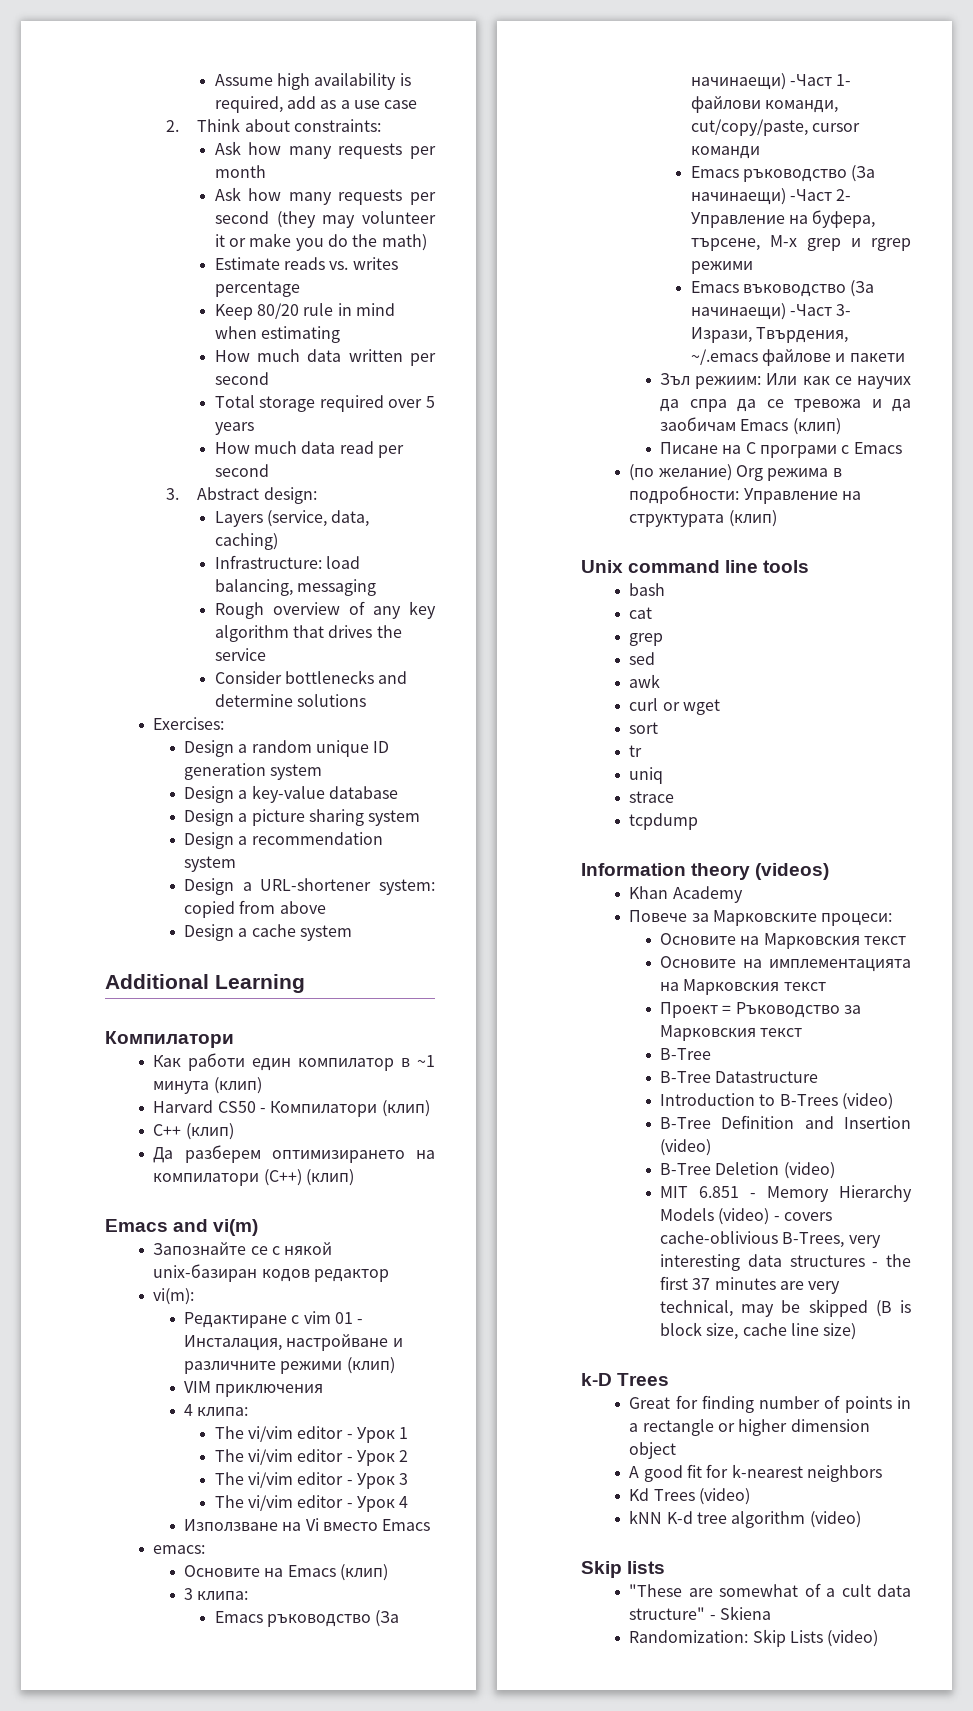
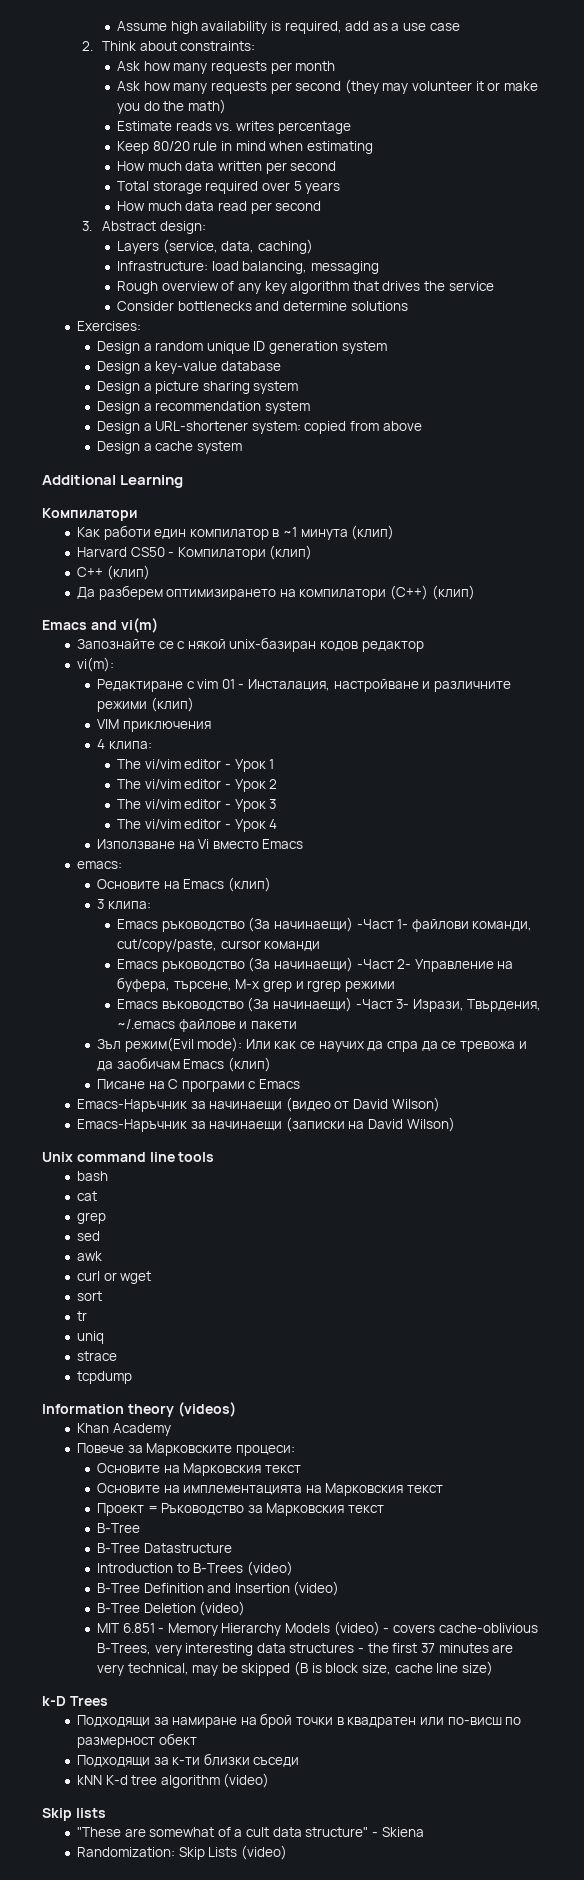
[695,376,762,389] режиим: -> [124,1037,243,1052] режим(Evil mode):
[629,464,842,481] [629,486,861,504] [629,510,777,527] (по желание) Org режима в подробности: Управление на структурата (клип) -> [76,1097,440,1112] [76,1117,455,1132] Emacs-Наръчник за начинаещи (видео от David Wilson) // Emacs-Наръчник за начинаещи (записки на David Wilson)
[629,1395,911,1413] [629,1419,870,1436] [629,1442,677,1459] [629,1464,882,1482] [629,1488,750,1505] Great for finding number of points in a rectangle or higher dimension object // A good fit for k-nearest neighbors // Kd Trees (video) -> [76,1713,522,1728] [76,1733,197,1748] [76,1753,300,1767] Подходящи за намиране на брой точки в квадратен или по-висш по размерност обект // Подходящи за к-ти близки съседи

